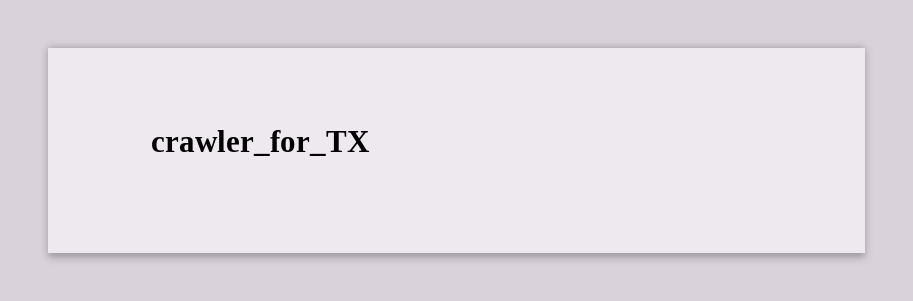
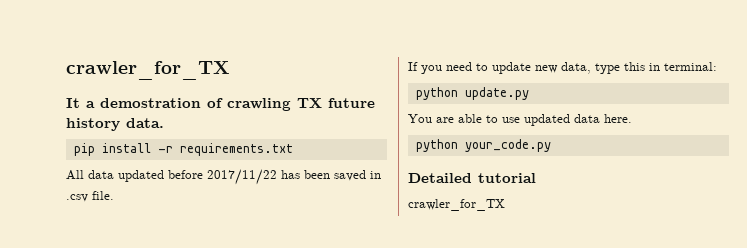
[151,130,370,156] crawler_for_TX -> [66,61,230,80] [66,98,375,111] [66,118,164,131] [73,143,293,156] [66,169,381,185] [66,191,114,202] [408,62,717,74] [415,87,529,100] [408,114,632,126] [415,139,551,152] [408,173,536,183] [408,199,505,211] crawler_for_TX // It a demostration of crawling TX future history data. // pip install -r requirements.txt // All data updated before 2017/11/22 has been saved in .csv file. // If you need to update new data, type this in terminal: // python update.py // You are able to use updated data here. // python your_code.py // Detailed tutorial // crawler_for_TX

